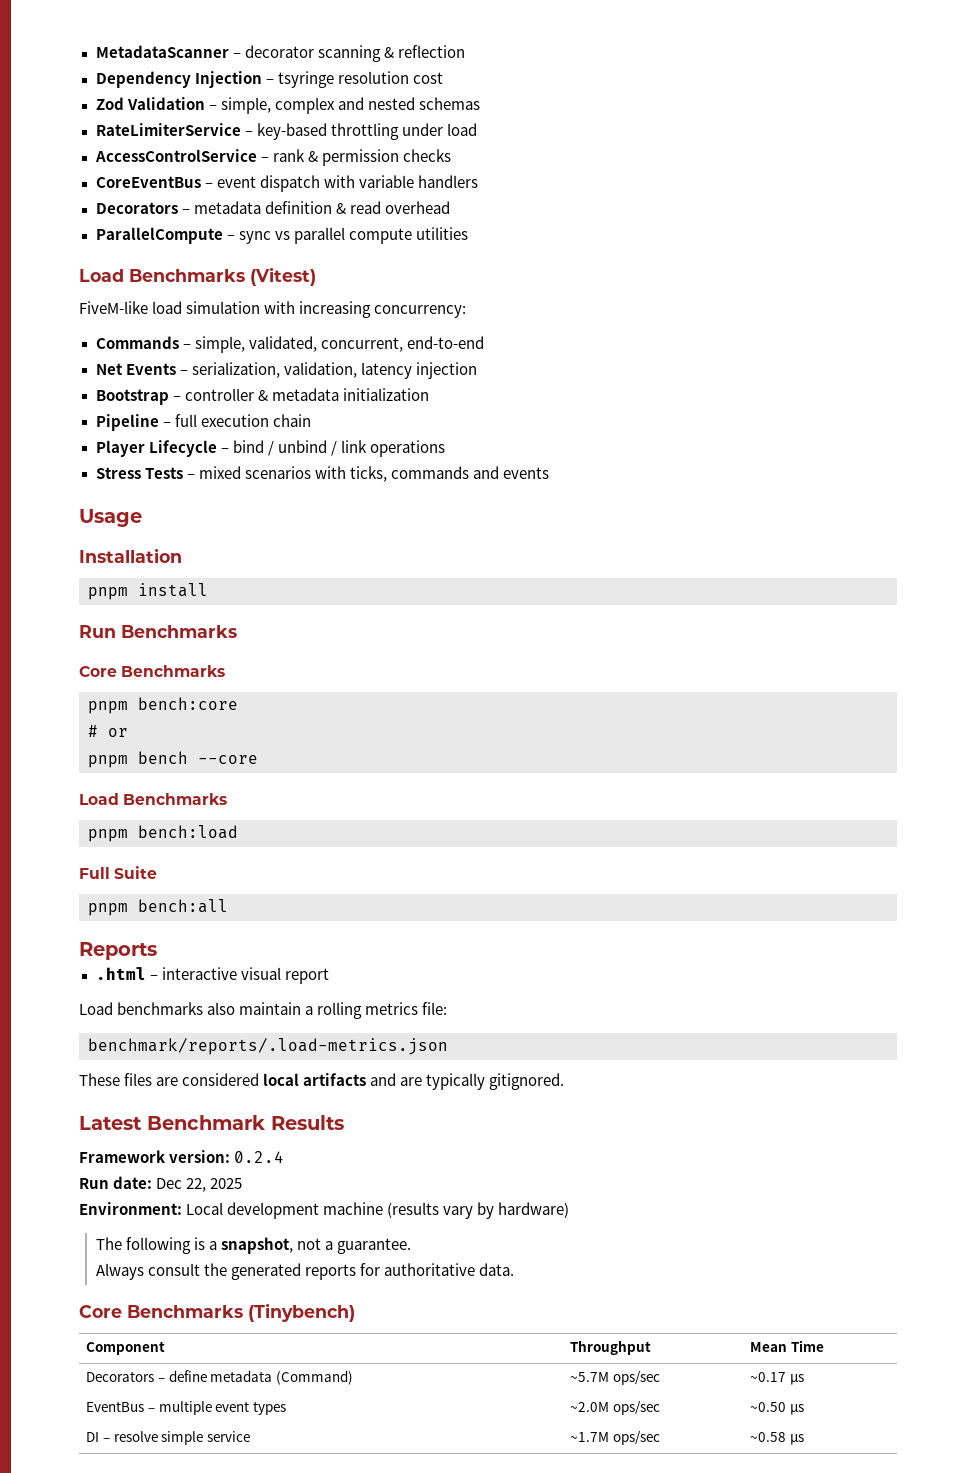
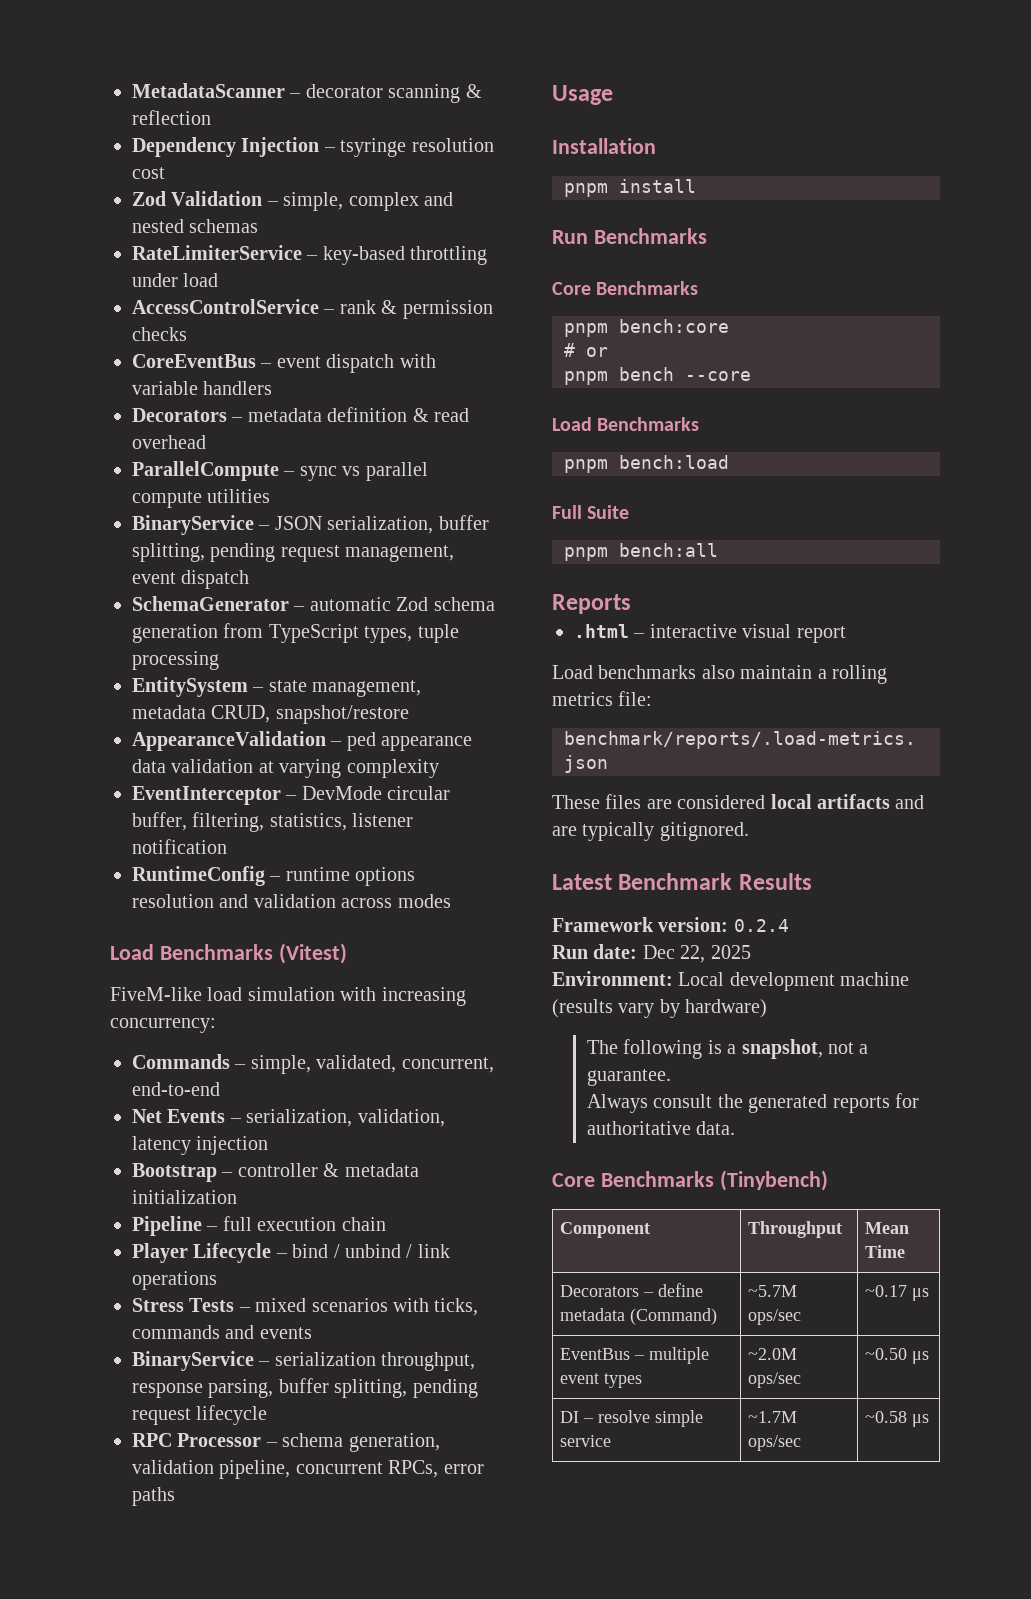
(468, 233) none -> [132,515,489,535] [132,543,455,562] [132,570,250,589] [132,596,495,611] [132,623,459,643] [132,651,219,670] [132,677,422,697] [132,705,409,724] [132,731,473,751] [132,759,439,778] [132,786,451,805] [132,812,414,832] [132,839,227,854] [132,866,416,886] [132,894,451,908] // BinaryService – JSON serialization, buffer splitting, pending request management, event dispatch // SchemaGenerator – automatic Zod schema generation from TypeScript types, tuple processing // EntitySystem – state management, metadata CRUD, snapshot/restore // AppearanceValidation – ped appearance data validation at varying complexity // EventInterceptor – DevMode circular buffer, filtering, statistics, listener notification // RuntimeConfig – runtime options resolution and validation across modes
(549, 473) none -> [132,1351,476,1371] [132,1378,478,1398] [132,1405,268,1425] [132,1433,440,1452] [132,1460,484,1479] [132,1487,175,1506] // BinaryService – serialization throughput, response parsing, buffer splitting, pending request lifecycle // RPC Processor – schema generation, validation pipeline, concurrent RPCs, error paths

